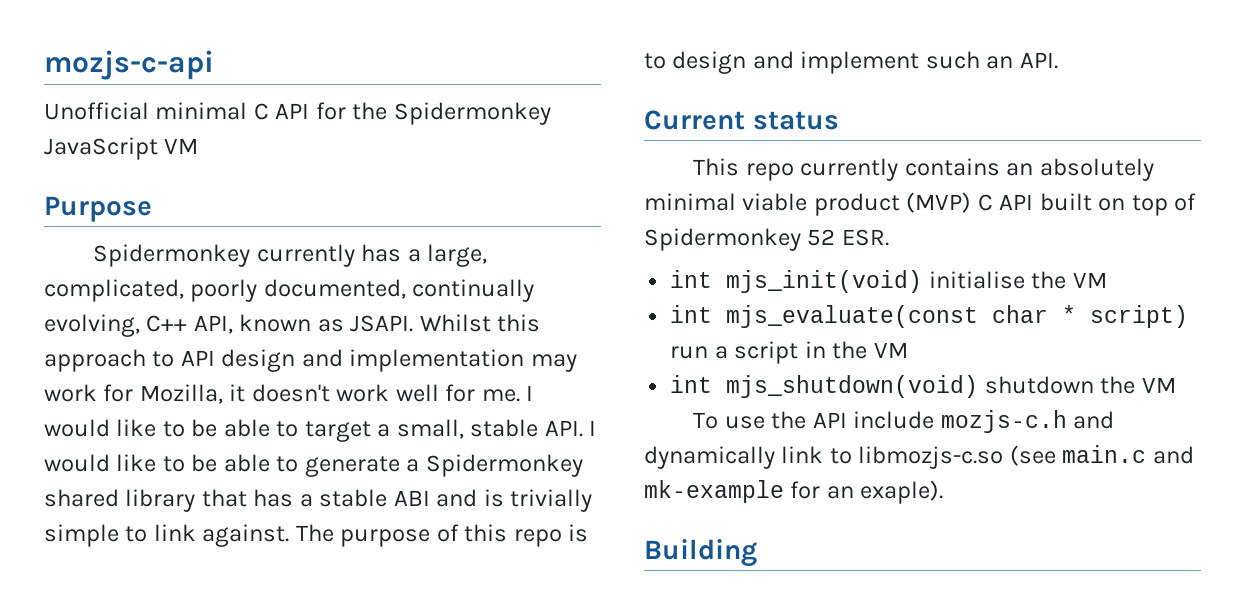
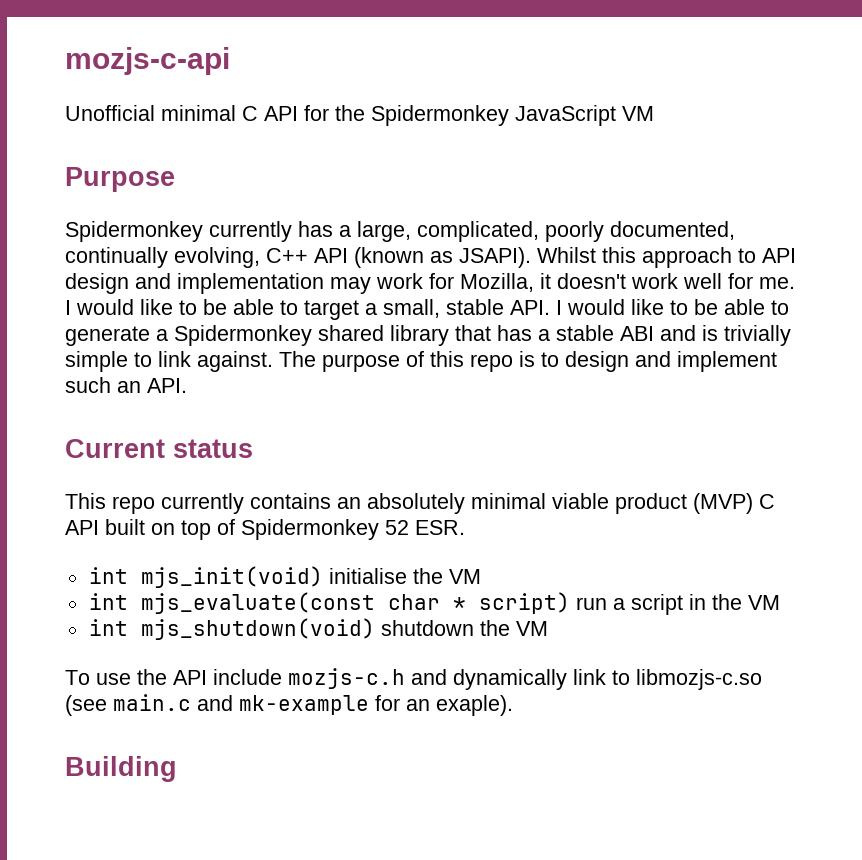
[193,314,414,334] API, known as JSAPI. -> [314,247,531,268] API (known as JSAPI).

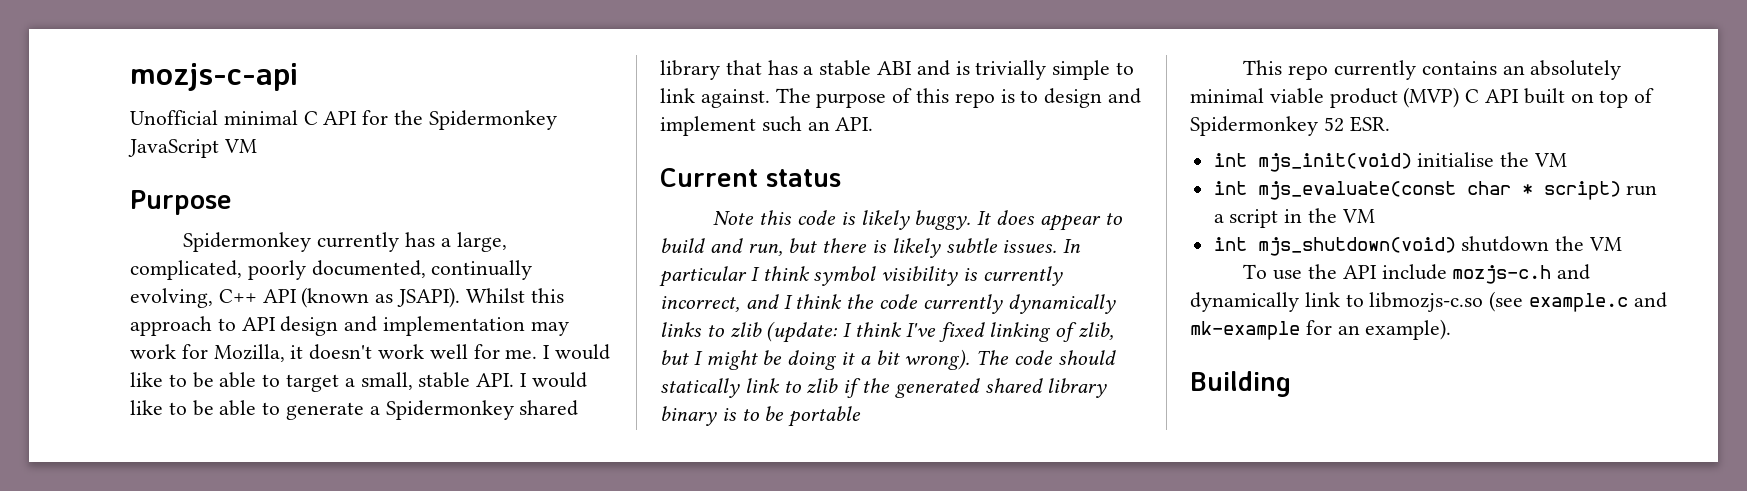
(253, 448) none -> [713,210,1122,231] [660,238,1082,258] [659,266,1063,287] [660,294,1116,314] [660,321,1115,343] [660,349,1116,370] [660,378,1108,398] [660,406,862,427] // Note this code is likely buggy. It does appear to build and run, but there is likely subtle issues. In particular I think symbol visibility is currently incorrect, and I think the code currently dynamically links to zlib (update: I think I've fixed linking of zlib, but I might be doing it a bit wrong). The code should statically link to zlib if the generated shared library binary is to be portable
[113,694,191,711] main.c -> [1529,293,1629,312] example.c
[436,695,513,716] exaple). -> [1365,319,1452,340] example).

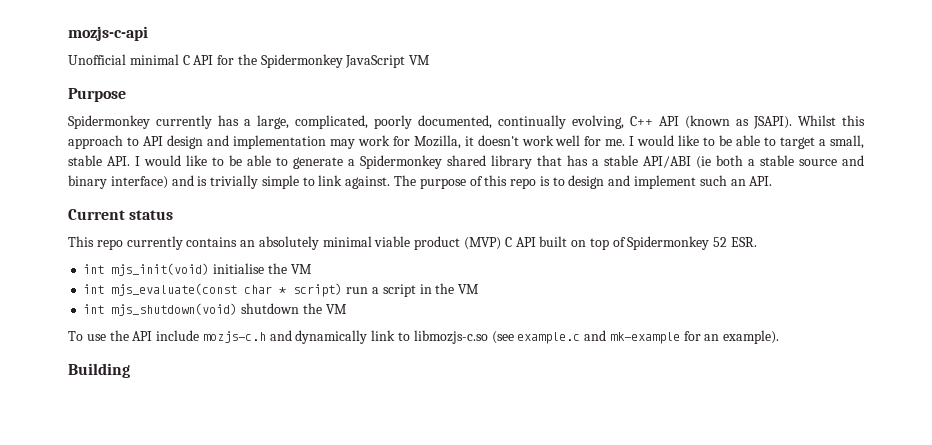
[877,61,913,75] ABI -> [643,155,864,169] [68,175,168,189] API/ABI (ie both a stable source and binary interface)
[713,210,1122,231] [660,238,1082,258] [659,266,1063,287] [660,294,1116,314] [660,321,1115,343] [660,349,1116,370] [660,378,1108,398] [660,406,862,427] // Note this code is likely buggy. It does appear to build and run, but there is likely subtle issues. In particular I think symbol visibility is currently incorrect, and I think the code currently dynamically links to zlib (update: I think I've fixed linking of zlib, but I might be doing it a bit wrong). The code should statically link to zlib if the generated shared library binary is to be portable -> (174, 215) none

